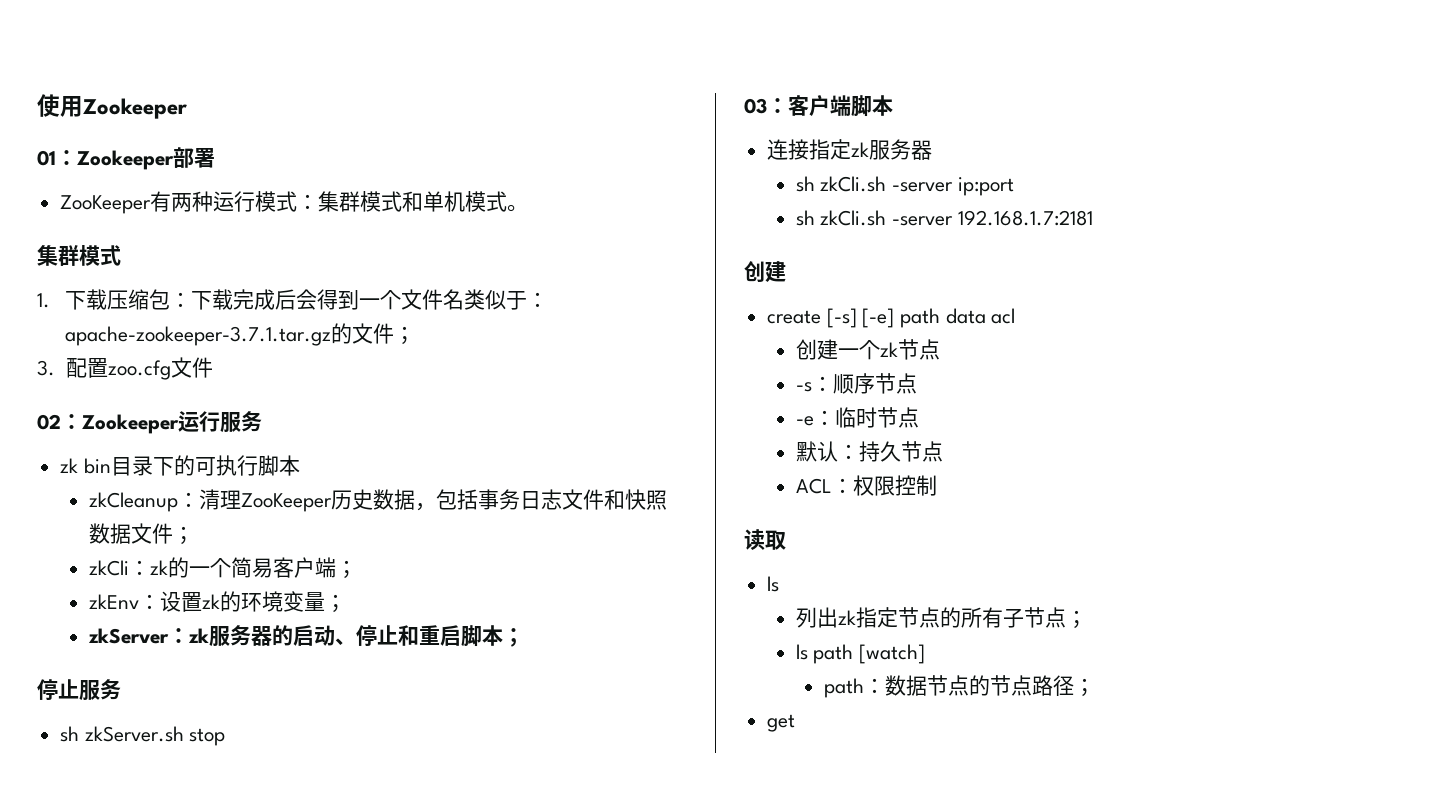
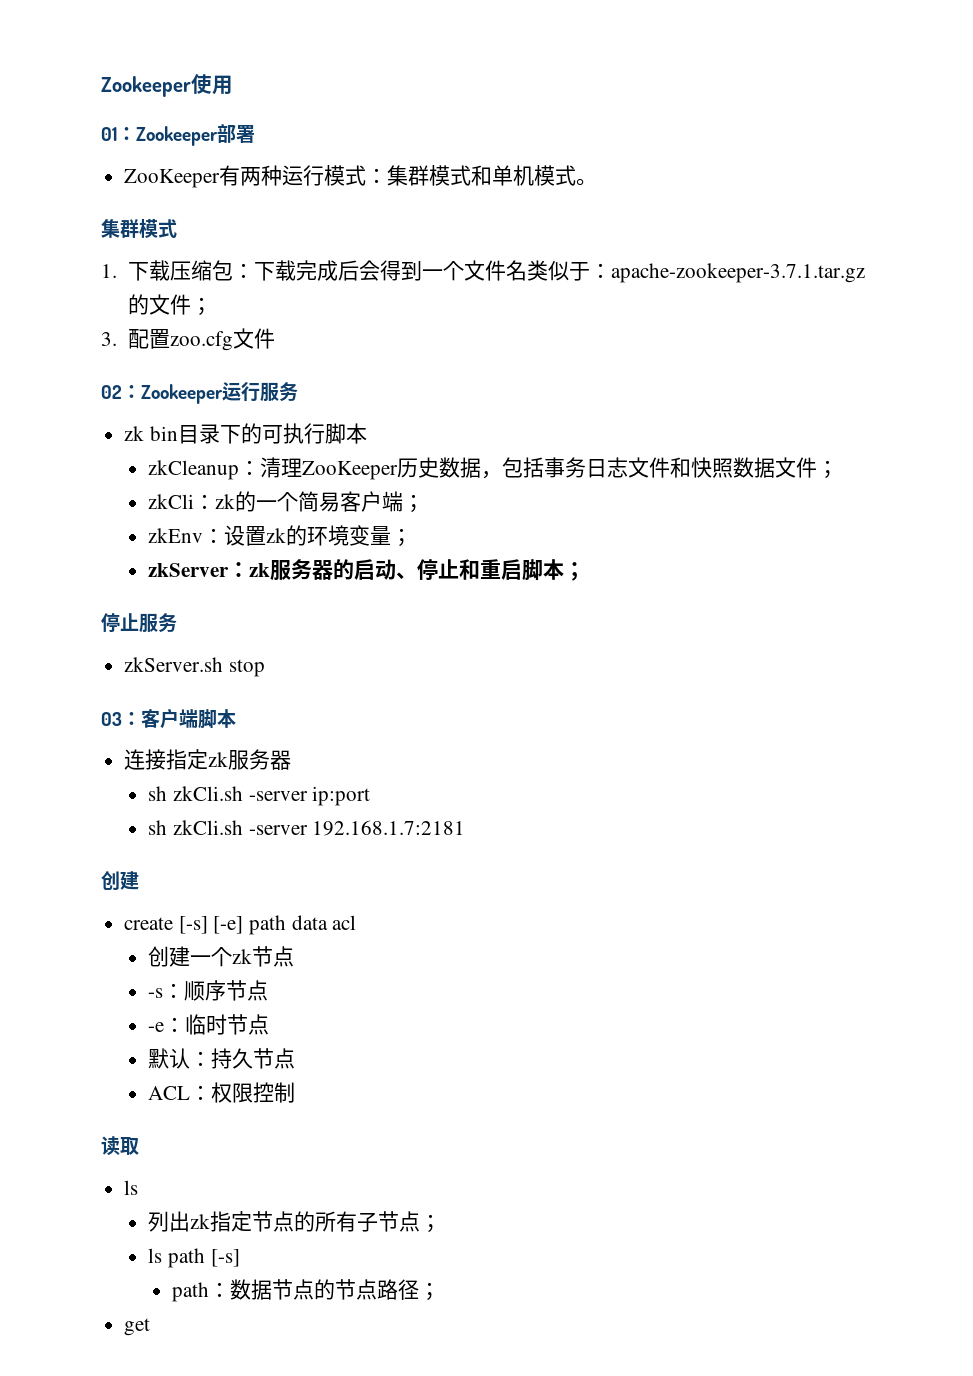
(37, 105) none -> [101,76,191,97] Zookeeper
[83,98,187,119] Zookeeper -> (233, 85) none
[60,726,80,742] sh -> (177, 623) none
[858,644,925,664] [watch] -> [210,1249,240,1267] [-s]

